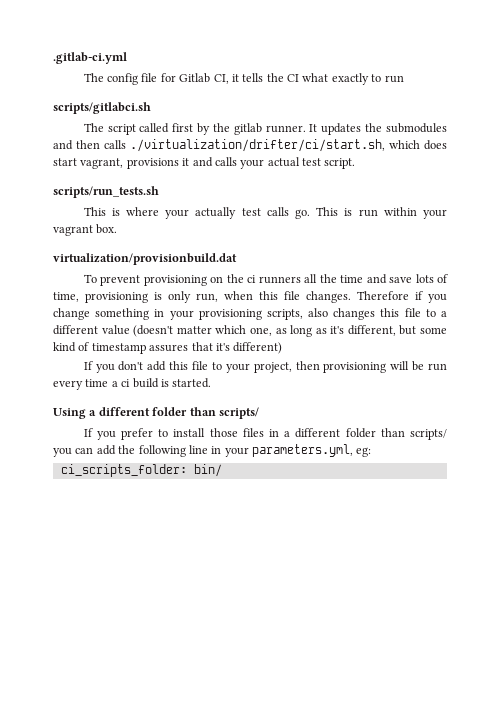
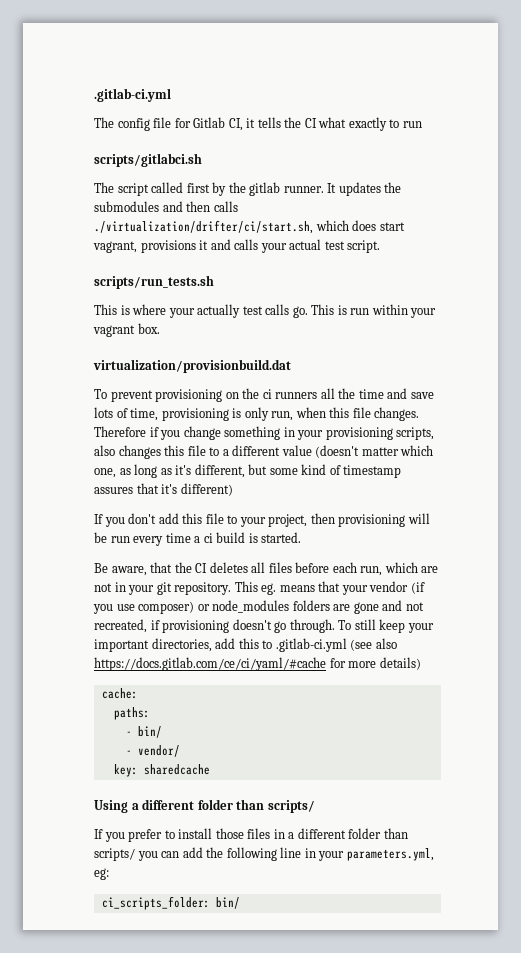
(212, 383) none -> [94,562,439,576] [94,581,425,595] [93,600,424,614] [94,619,434,633] [94,638,397,652] [94,657,421,671] [101,688,138,699] [113,707,150,720] [125,726,162,738] [125,745,180,757] [113,764,210,777] // Be aware, that the CI deletes all files before each run, which are not in your git repository. This eg. means that your vendor (if you use composer) or node_modules folders are gone and not recreated, if provisioning doesn't go through. To still keep your important directories, add this to .gitlab-ci.yml (see also https://docs.gitlab.com/ce/ci/yaml/#cache for more details) // cache: // paths: // - bin/ // - vendor/ // key: sharedcache

